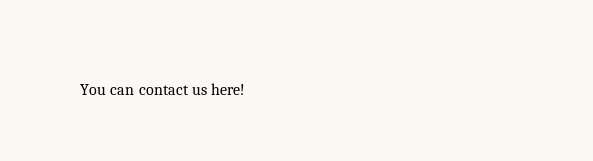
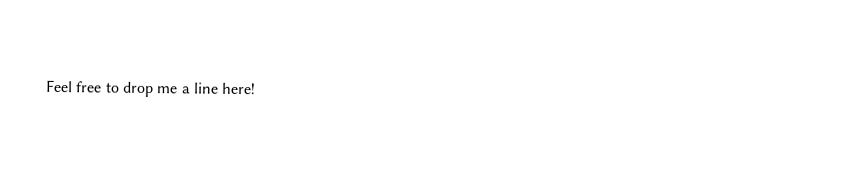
[80,84,207,95] You can contact us -> [45,79,219,98] Feel free to drop me a line

